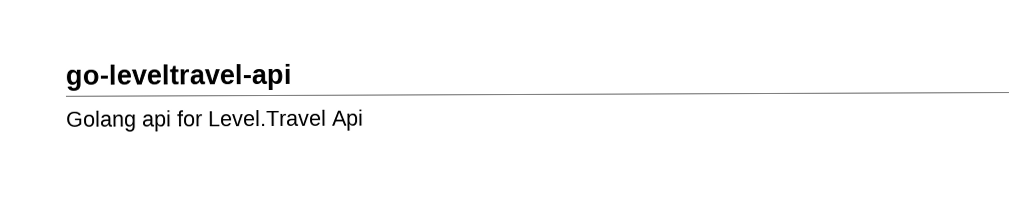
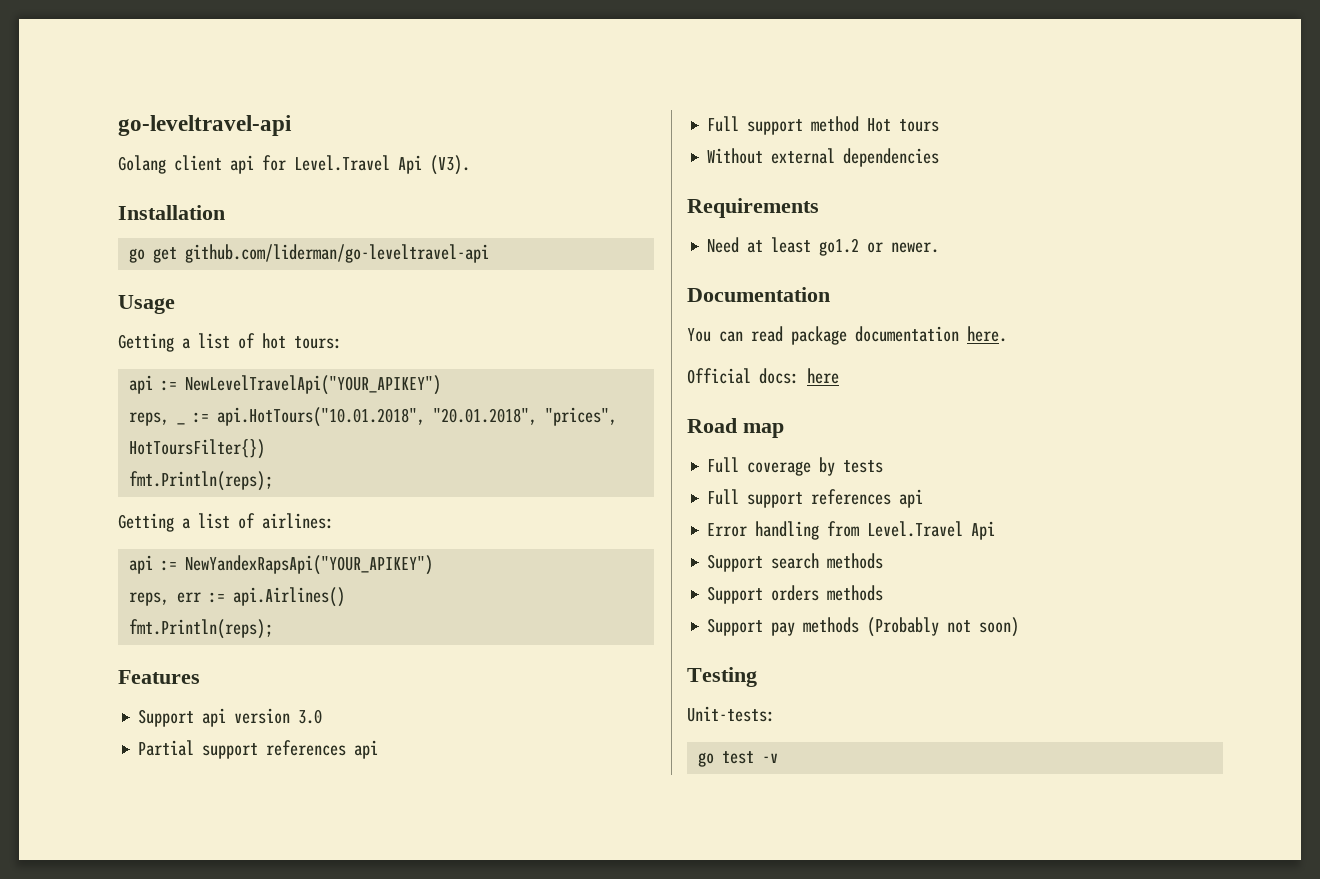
(137, 121) none -> [174,155,222,171] client
(364, 120) none -> [430,155,470,175] [118,205,225,220] [129,244,490,263] [118,295,175,314] [118,333,342,352] [129,375,442,395] [129,407,618,427] [129,439,266,459] [129,471,274,491] [118,513,334,532] [129,555,434,575] [129,587,346,607] [129,619,274,639] [118,670,200,684] [138,708,323,727] [138,740,379,759] [707,116,940,135] [707,148,940,167] [687,198,819,218] [707,237,940,256] [687,287,830,302] [687,326,1007,345] [687,368,839,384] [687,418,784,438] [707,457,884,476] [707,489,924,508] [707,521,996,540] [707,553,884,572] [707,585,884,604] [707,617,1020,637] [687,667,757,687] [687,706,775,722] [698,751,779,767] (V3). // Installation // go get github.com/liderman/go-leveltravel-api // Usage // Getting a list of hot tours: // api := NewLevelTravelApi("YOUR_APIKEY") // reps, _ := api.HotTours("10.01.2018", "20.01.2018", "prices", HotToursFilter{}) // fmt.Println(reps); // Getting a list of airlines: // api := NewYandexRapsApi("YOUR_APIKEY") // reps, err := api.Airlines() // fmt.Println(reps); // Features // Support api version 3.0 // Partial support references api // Full support method Hot tours // Without external dependencies // Requirements // Need at least go1.2 or newer. // Documentation // You can read package documentation here. // Official docs: here // Road map // Full coverage by tests // Full support references api // Error handling from Level.Travel Api // Support search methods // Support orders methods // Support pay methods (Probably not soon) // Testing // Unit-tests: // go test -v

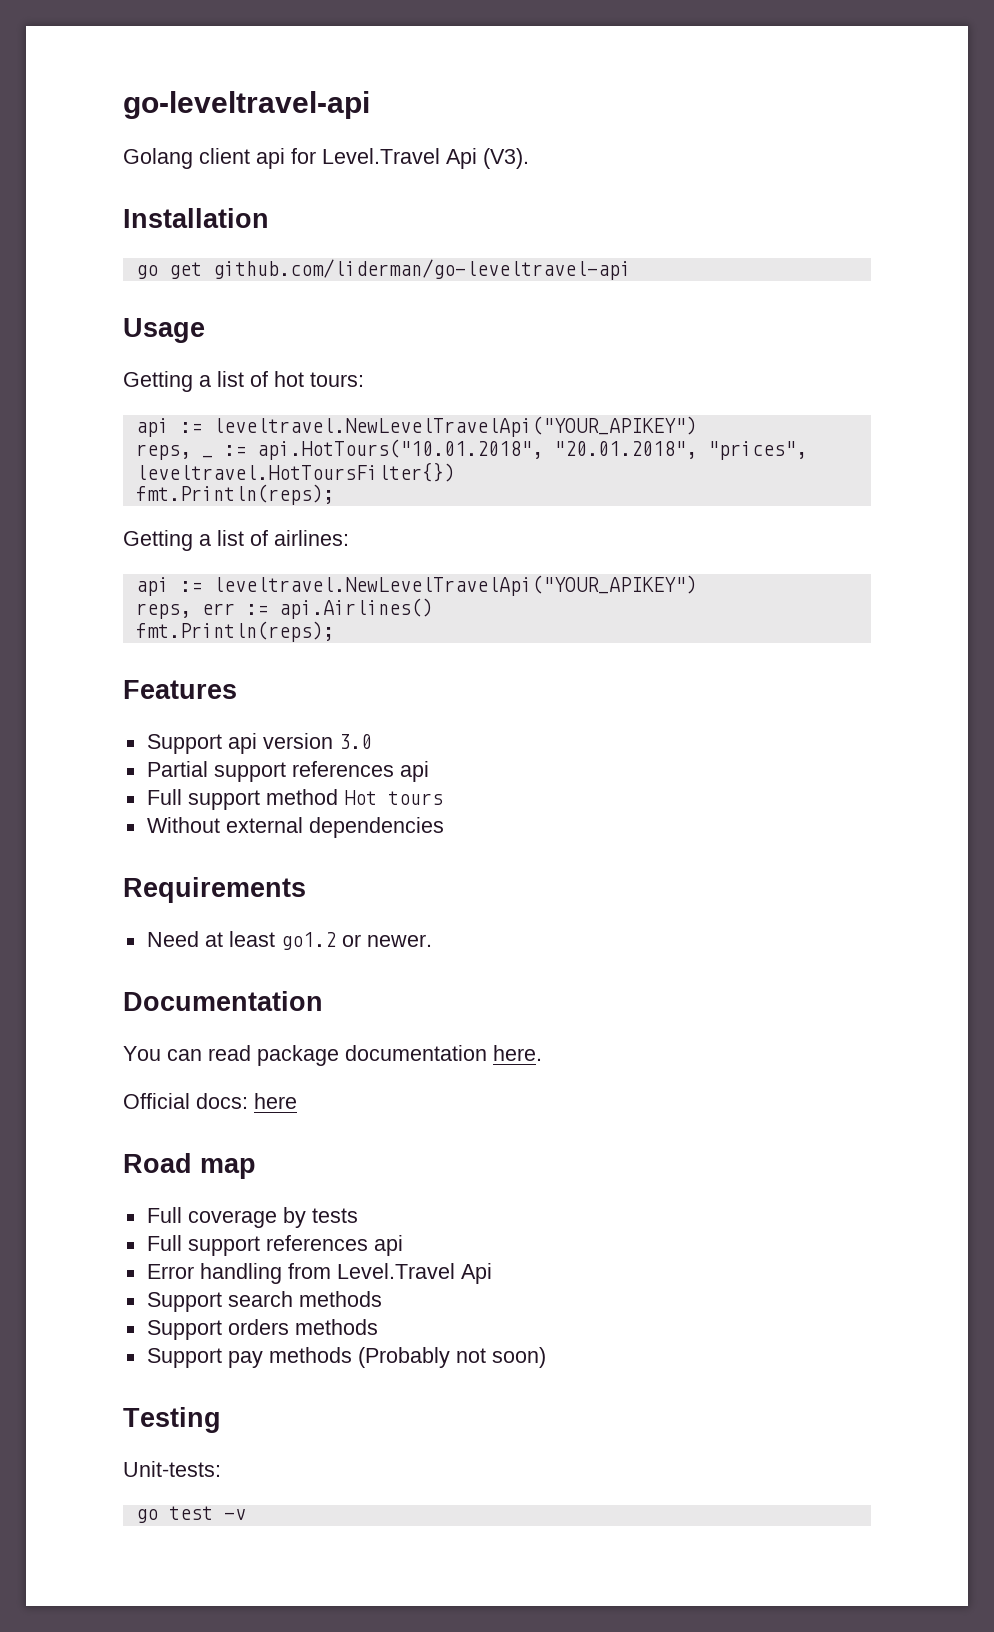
[185,375,442,395] NewLevelTravelApi("YOUR_APIKEY") -> [212,416,697,437] leveltravel.NewLevelTravelApi("YOUR_APIKEY")
[129,439,266,459] HotToursFilter{}) -> [135,462,455,482] leveltravel.HotToursFilter{})
[185,555,434,575] NewYandexRapsApi("YOUR_APIKEY") -> [212,575,697,596] leveltravel.NewLevelTravelApi("YOUR_APIKEY")

